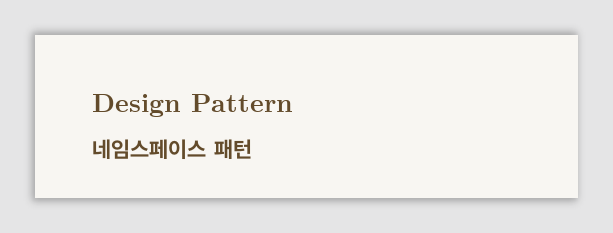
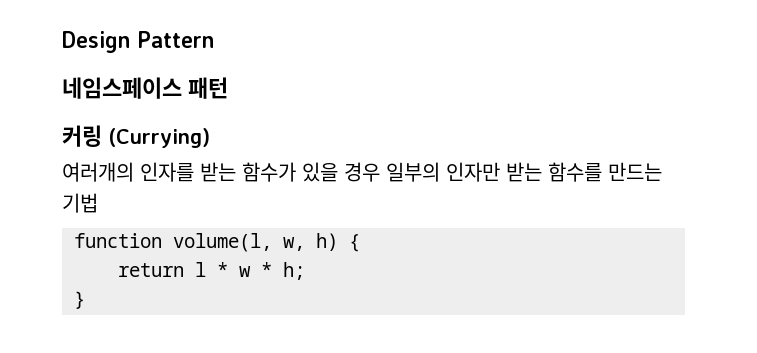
(252, 149) none -> [62,125,210,148] [62,162,662,182] [62,193,98,213] [74,233,360,252] [118,262,305,280] [74,291,85,309] // 커링 (Currying) // 여러개의 인자를 받는 함수가 있을 경우 일부의 인자만 받는 함수를 만드는 기법 // function volume(l, w, h) { // return l * w * h; // }

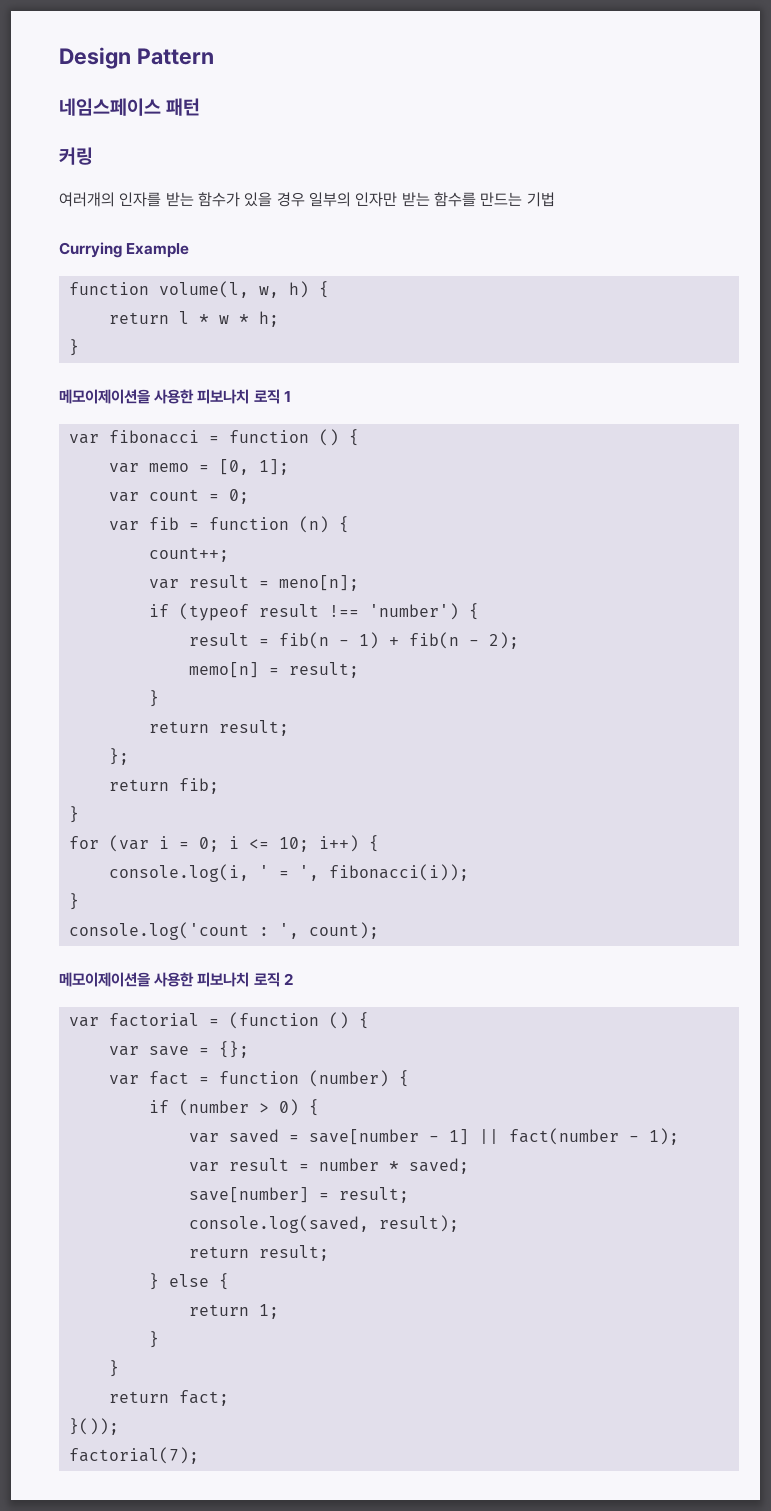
[108,128,210,148] (Currying) -> (93, 156) none
(98, 203) none -> [59,242,190,258] // Currying Example
(85, 300) none -> [59,389,291,404] [68,429,359,446] [108,459,289,475] [108,489,249,504] [108,516,349,533] [148,547,229,562] [148,575,359,591] [148,603,479,621] [188,632,519,649] [188,662,359,678] [148,690,159,707] [148,720,289,736] [108,748,129,765] [108,778,219,794] [68,806,79,823] [68,835,379,852] [108,864,469,882] [68,893,79,910] [68,922,379,940] [59,972,293,987] [68,1012,369,1029] [108,1041,249,1058] [108,1070,409,1087] [148,1099,319,1116] [188,1128,679,1145] [188,1158,469,1174] [188,1187,409,1203] [188,1215,459,1233] [188,1245,329,1261] [148,1273,229,1290] [188,1304,279,1319] [148,1331,159,1348] [108,1360,119,1377] [108,1390,229,1406] [68,1418,119,1435] [68,1447,199,1464] // 메모이제이션을 사용한 피보나치 로직 1 // var fibonacci = function () { // var memo = [0, 1]; // var count = 0; // var fib = function (n) { // count++; // var result = meno[n]; // if (typeof result !== 'number') { // result = fib(n - 1) + fib(n - 2); // memo[n] = result; // } // return result; // }; // return fib; // } // for (var i = 0; i <= 10; i++) { // console.log(i, ' = ', fibonacci(i)); // } // console.log('count : ', count); // 메모이제이션을 사용한 피보나치 로직 2 // var factorial = (function () { // var save = {}; // var fact = function (number) { // if (number > 0) { // var saved = save[number - 1] || fact(number - 1); // var result = number * saved; // save[number] = result; // console.log(saved, result); // return result; // } else { // return 1; // } // } // return fact; // }()); // factorial(7);

